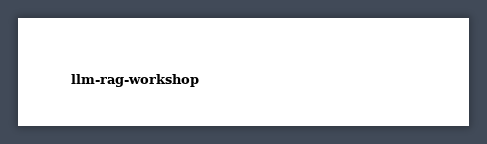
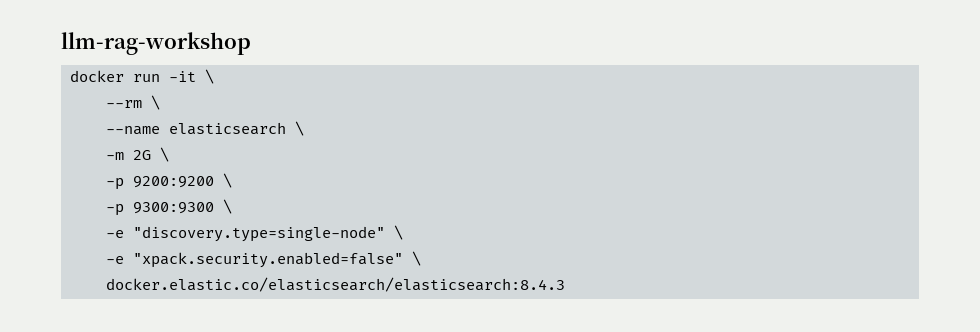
(199, 80) none -> [69,69,214,84] [105,95,160,110] [105,121,304,136] [105,147,169,162] [105,173,232,190] [105,199,232,216] [105,225,403,242] [105,251,421,268] [105,277,565,292] // docker run -it \ // --rm \ // --name elasticsearch \ // -m 2G \ // -p 9200:9200 \ // -p 9300:9300 \ // -e "discovery.type=single-node" \ // -e "xpack.security.enabled=false" \ // docker.elastic.co/elasticsearch/elasticsearch:8.4.3

